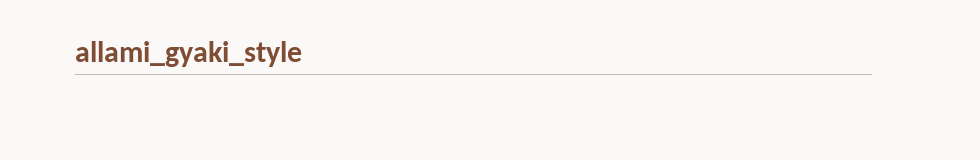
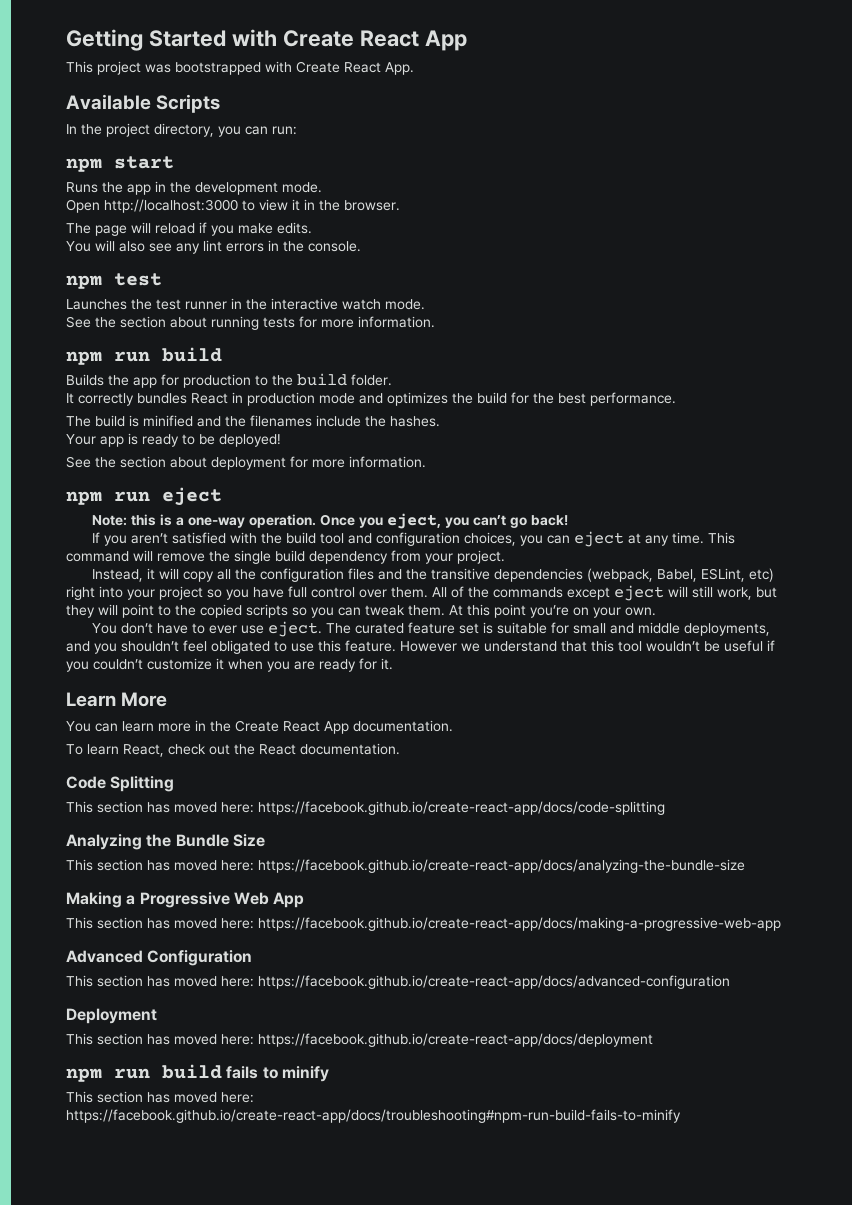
[75,41,302,67] allami_gyaki_style -> [66,29,467,51] [66,61,414,75] [66,94,221,113] [66,123,297,137] [66,156,174,172] [66,181,322,195] [66,199,400,213] [66,222,312,236] [66,240,361,254] [66,273,162,289] [66,298,425,310] [66,316,435,330] [66,347,222,365] [66,373,392,388] [66,392,676,406] [66,415,440,427] [66,433,281,447] [66,456,426,470] [66,487,222,506] [92,513,569,529] [92,531,736,547] [66,550,505,564] [92,568,775,582] [66,585,777,601] [66,604,656,618] [92,621,771,637] [66,640,775,654] [66,658,393,672] [66,692,168,707] [66,720,453,734] [66,743,400,757] [66,776,175,792] [66,801,665,815] [66,834,265,850] [66,859,745,873] [66,892,305,908] [66,917,781,931] [66,950,253,966] [66,975,730,989] [66,1008,157,1024] [66,1033,653,1047] [66,1064,329,1082] [66,1091,254,1103] [66,1109,681,1123] Getting Started with Create React App // This project was bootstrapped with Create React App. // Available Scripts // In the project directory, you can run: // npm start // Runs the app in the development mode. // Open http://localhost:3000 to view it in the browser. // The page will reload if you make edits. // You will also see any lint errors in the console. // npm test // Launches the test runner in the interactive watch mode. // See the section about running tests for more information. // npm run build // Builds the app for production to the build folder. // It correctly bundles React in production mode and optimizes the build for the best performance. // The build is minified and the filenames include the hashes. // Your app is ready to be deployed! // See the section about deployment for more information. // npm run eject // Note: this is a one-way operation. Once you eject, you can’t go back! // If you aren’t satisfied with the build tool and configuration choices, you can eject at any time. This command will remove the single build dependency from your project. // Instead, it will copy all the configuration files and the transitive dependencies (webpack, Babel, ESLint, etc) right into your project so you have full control over them. All of the commands except eject will still work, but they will point to the copied scripts so you can tweak them. At this point you’re on your own. // You don’t have to ever use eject. The curated feature set is suitable for small and middle deployments, and you shouldn’t feel obligated to use this feature. However we understand that this tool wouldn’t be useful if you couldn’t customize it when you are ready for it. // Learn More // You can learn more in the Create React App documentation. // To learn React, check out the React documentation. // Code Splitting // This section has moved here: https://facebook.github.io/create-react-app/docs/code-splitting // Analyzing the Bundle Size // This section has moved here: https://facebook.github.io/create-react-app/docs/analyzing-the-bundle-size // Making a Progressive Web App // This section has moved here: https://facebook.github.io/create-react-app/docs/making-a-progressive-web-app // Advanced Configuration // This section has moved here: https://facebook.github.io/create-react-app/docs/advanced-configuration // Deployment // This section has moved here: https://facebook.github.io/create-react-app/docs/deployment // npm run build fails to minify // This section has moved here: https://facebook.github.io/create-react-app/docs/troubleshooting#npm-run-build-fails-to-minify

